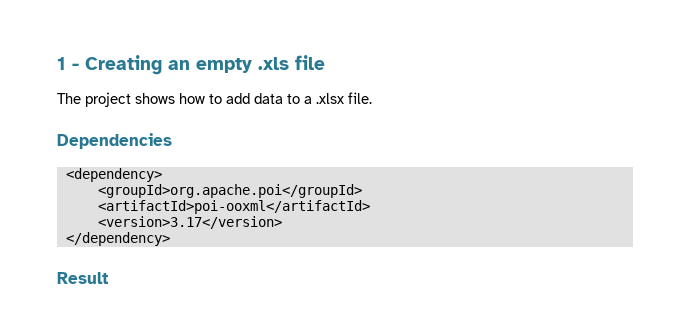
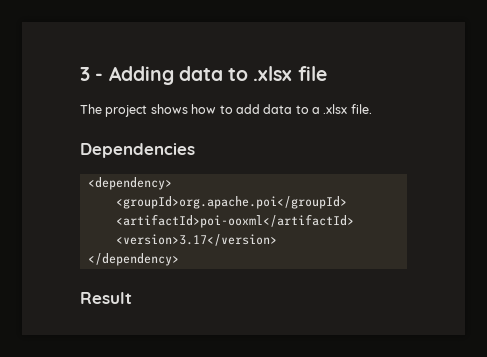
[57,55,289,75] 1 - Creating an empty .xls -> [80,66,293,85] 3 - Adding data to .xlsx

